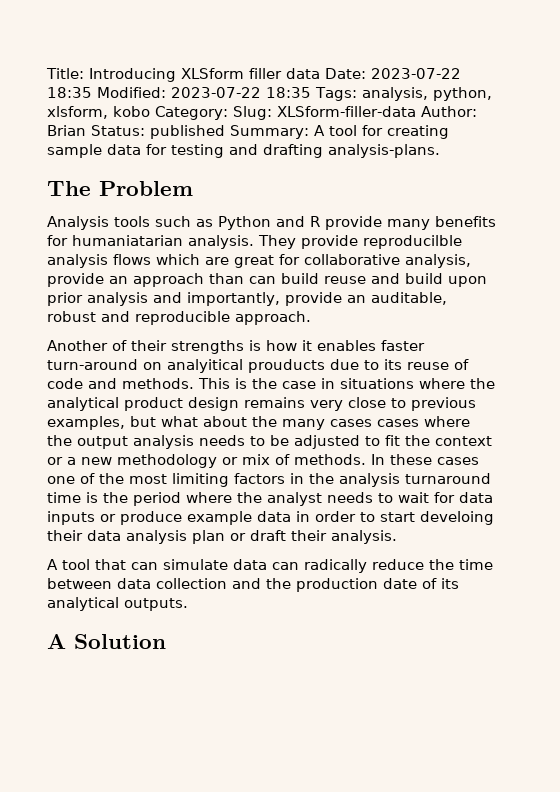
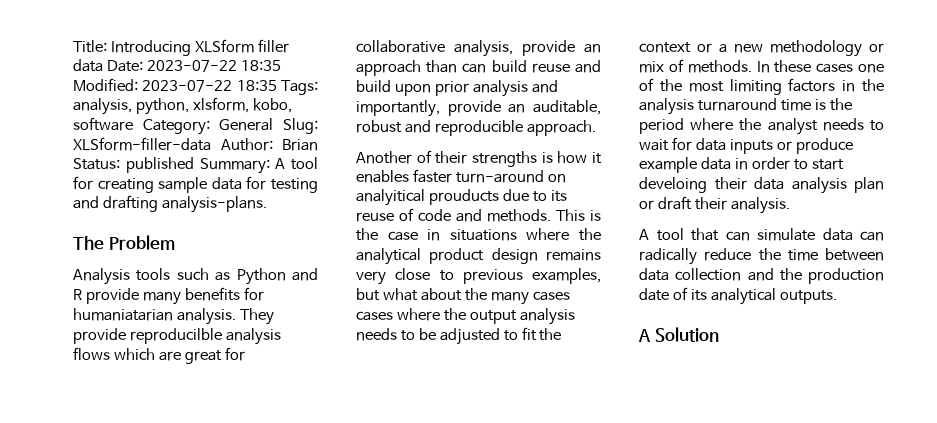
[113,106,228,120] kobo Category: -> [252,98,292,113] [73,117,274,135] kobo, software Category: General

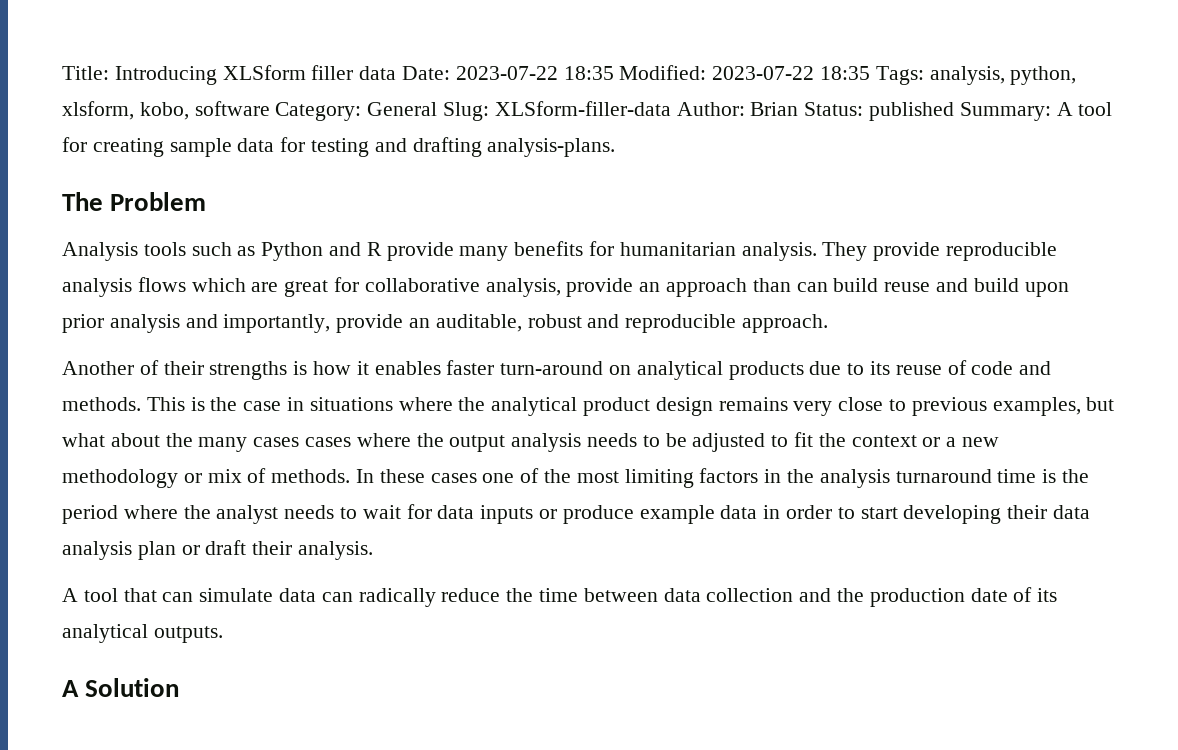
[73,308,173,321] humaniatarian -> [619,242,736,256] humanitarian
[129,328,222,344] reproducilble -> [946,242,1058,261] reproducible
[356,189,499,206] analyitical prouducts -> [636,361,804,380] analytical products
[639,177,707,193] develoing -> [903,505,1002,524] developing

